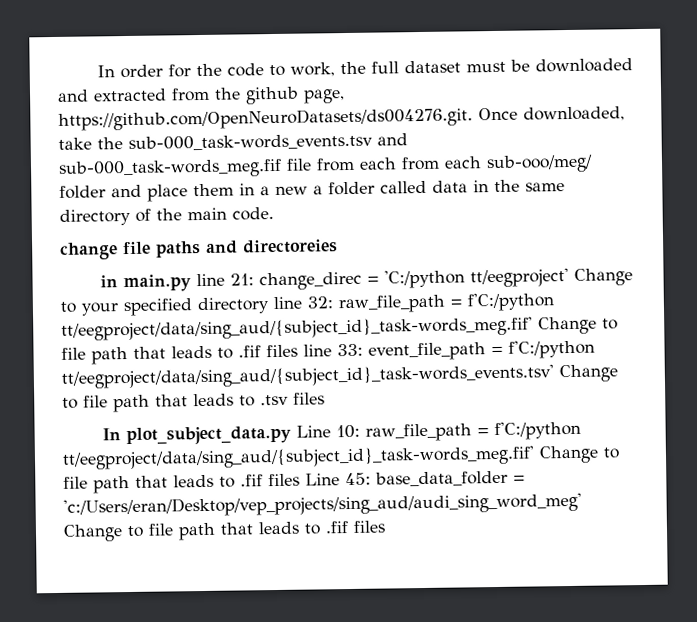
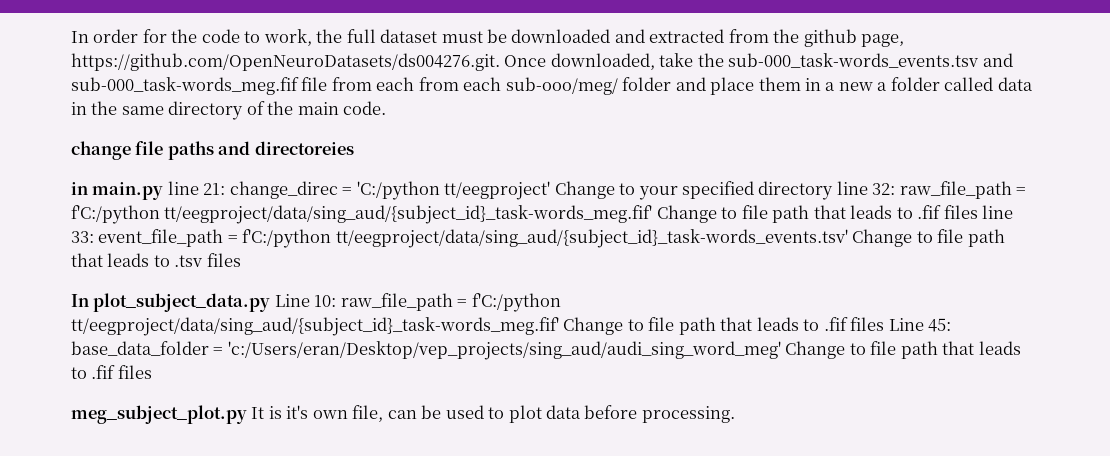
(386, 526) none -> [71,405,735,424] // meg_subject_plot.py It is it's own file, can be used to plot data before processing.

